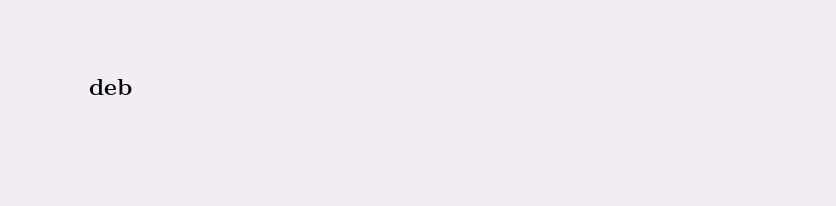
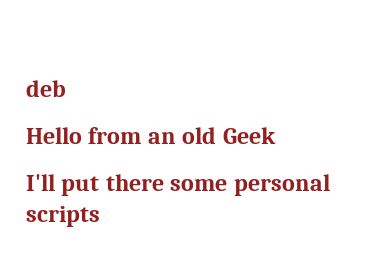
(132, 87) none -> [26,127,276,144] [26,174,330,196] [26,206,100,227] // Hello from an old Geek // I'll put there some personal scripts

